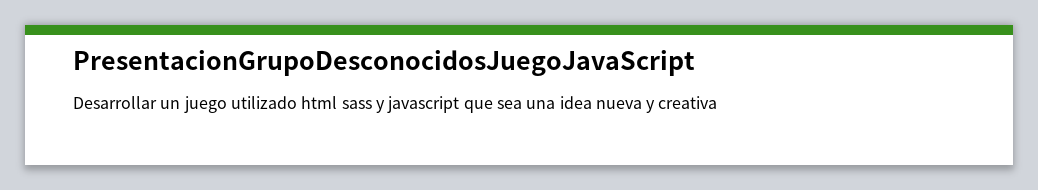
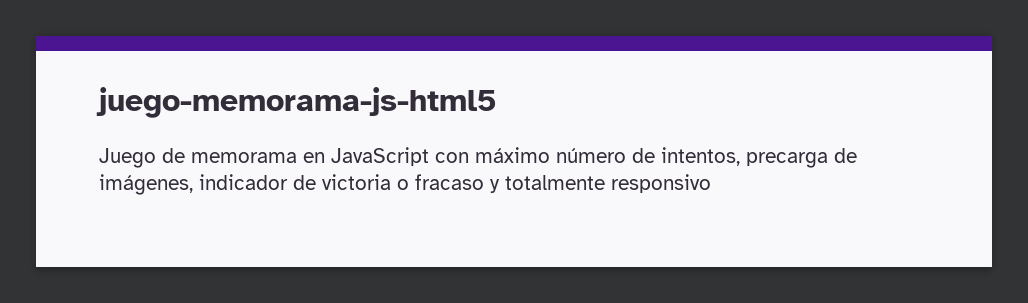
[73,50,695,76] [73,96,718,113] PresentacionGrupoDesconocidosJuegoJavaScript // Desarrollar un juego utilizado html sass y javascript que sea una idea nueva y creativa -> [96,87,497,118] [99,147,857,168] [99,174,711,195] juego-memorama-js-html5 // Juego de memorama en JavaScript con máximo número de intentos, precarga de imágenes, indicador de victoria o fracaso y totalmente responsivo

